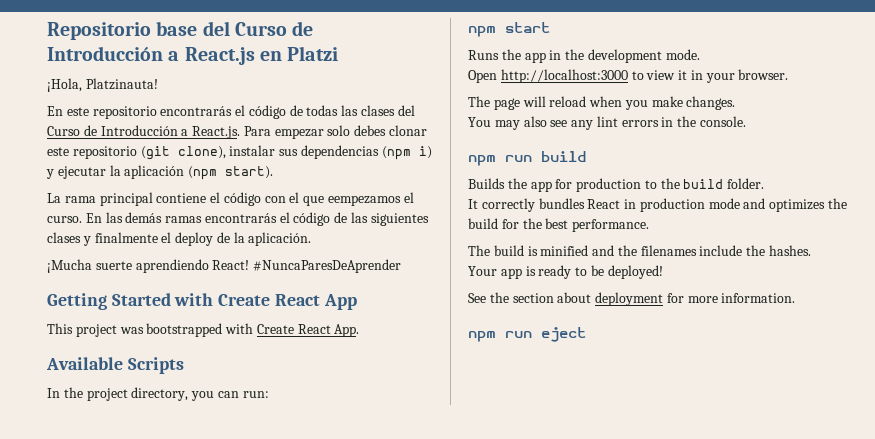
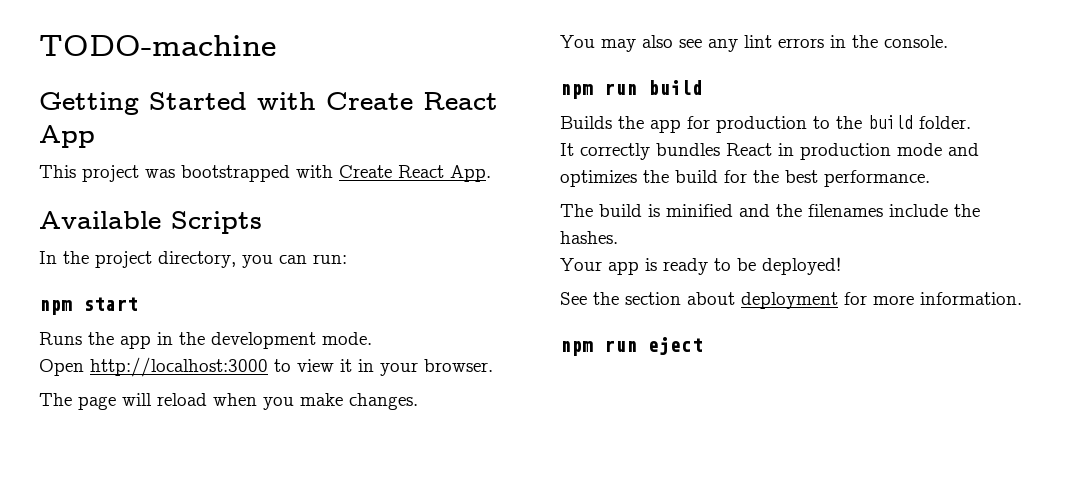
[47,21,314,40] [47,46,339,65] [47,78,158,92] [47,105,415,119] [47,125,428,139] [47,145,432,160] [46,165,274,180] [47,192,414,206] [47,212,429,226] [47,232,312,246] [47,259,402,273] Repositorio base del Curso de Introducción a React.js en Platzi // ¡Hola, Platzinauta! // En este repositorio encontrarás el código de todas las clases del Curso de Introducción a React.js. Para empezar solo debes clonar este repositorio (git clone), instalar sus dependencias (npm i) y ejecutar la aplicación (npm start). // La rama principal contiene el código con el que eempezamos el curso. En las demás ramas encontrarás el código de las siguientes clases y finalmente el deploy de la aplicación. // ¡Mucha suerte aprendiendo React! #NuncaParesDeAprender -> [39,35,276,56] TODO-machine

